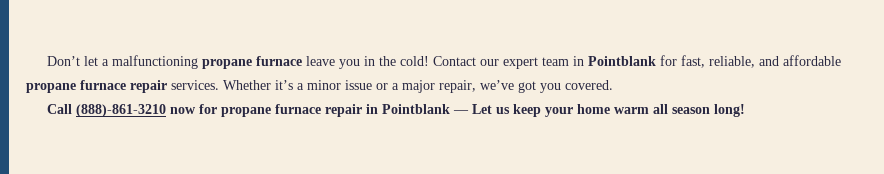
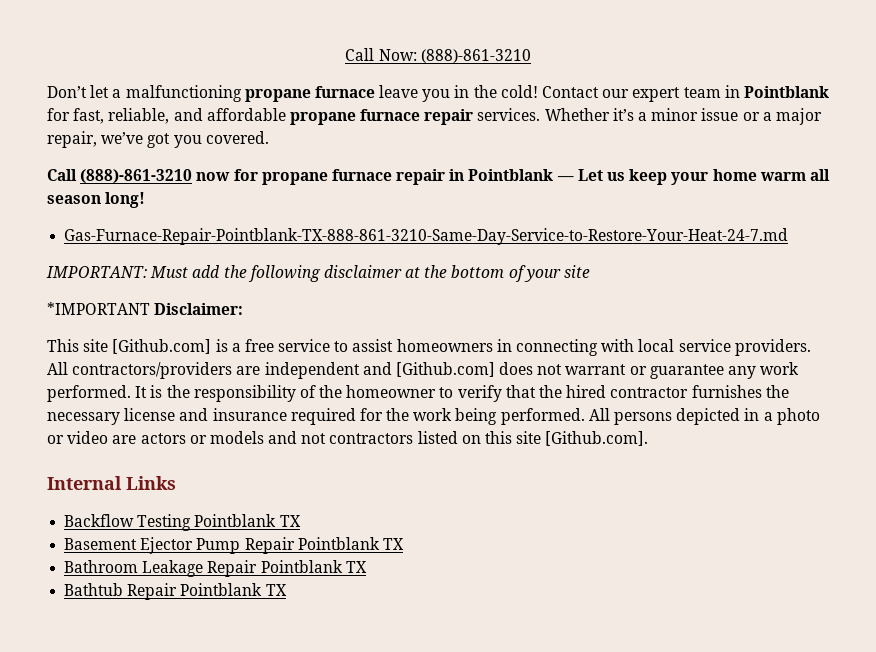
(46, 61) none -> [345,48,531,63] Call Now: (888)-861-3210 //
(745, 110) none -> [64,228,789,245] [46,265,591,282] [47,302,244,315] [47,339,811,356] [47,362,800,379] [47,385,789,402] [47,408,820,425] [47,431,649,446] [47,476,176,490] [64,514,301,531] [64,537,404,554] [64,560,367,577] [64,583,287,600] // Gas-Furnace-Repair-Pointblank-TX-888-861-3210-Same-Day-Service-to-Restore-Your-Heat-24-7.md // IMPORTANT: Must add the following disclaimer at the bottom of your site // *IMPORTANT Disclaimer: // This site [Github.com] is a free service to assist homeowners in connecting with local service providers. All contractors/providers are independent and [Github.com] does not warrant or guarantee any work performed. It is the responsibility of the homeowner to verify that the hired contractor furnishes the necessary license and insurance required for the work being performed. All persons depicted in a photo or video are actors or models and not contractors listed on this site [Github.com]. // Internal Links // Backflow Testing Pointblank TX // Basement Ejector Pump Repair Pointblank TX // Bathroom Leakage Repair Pointblank TX // Bathtub Repair Pointblank TX

